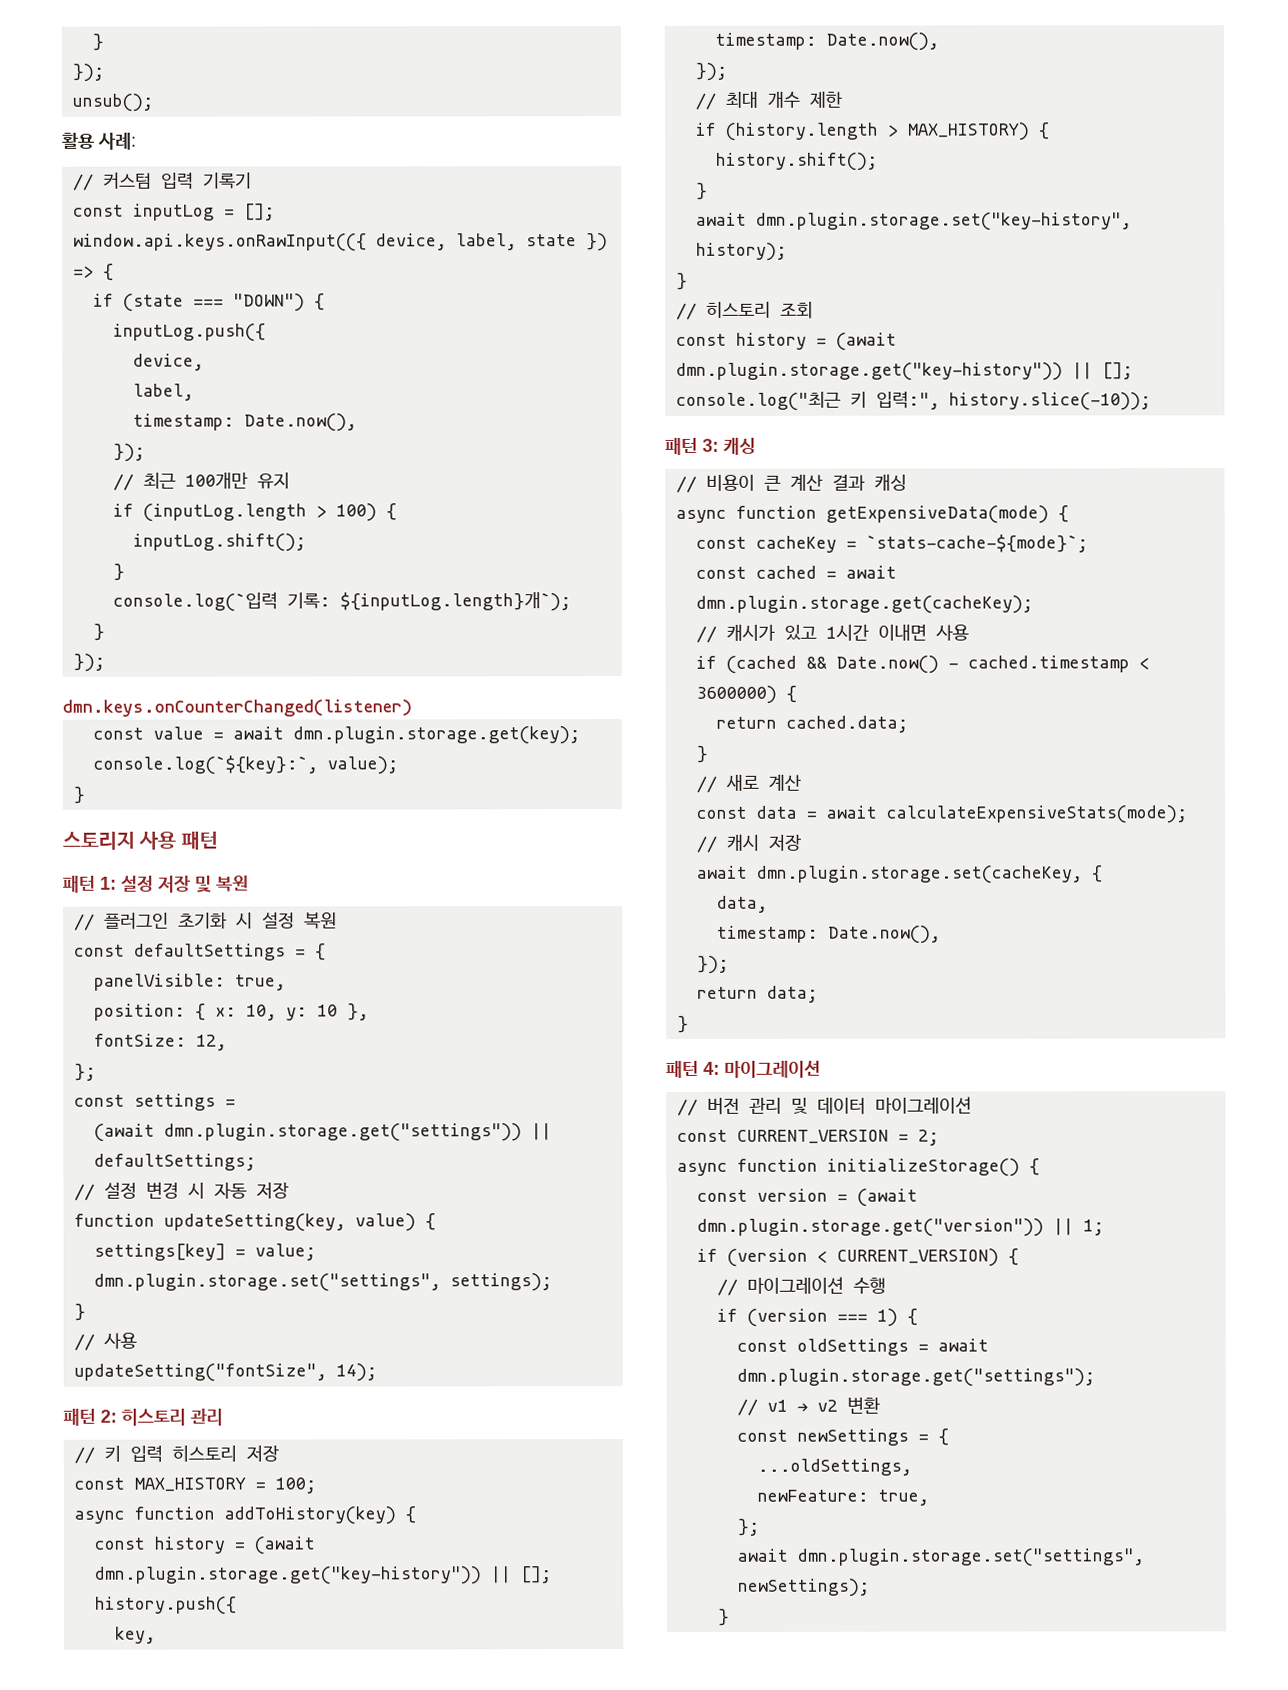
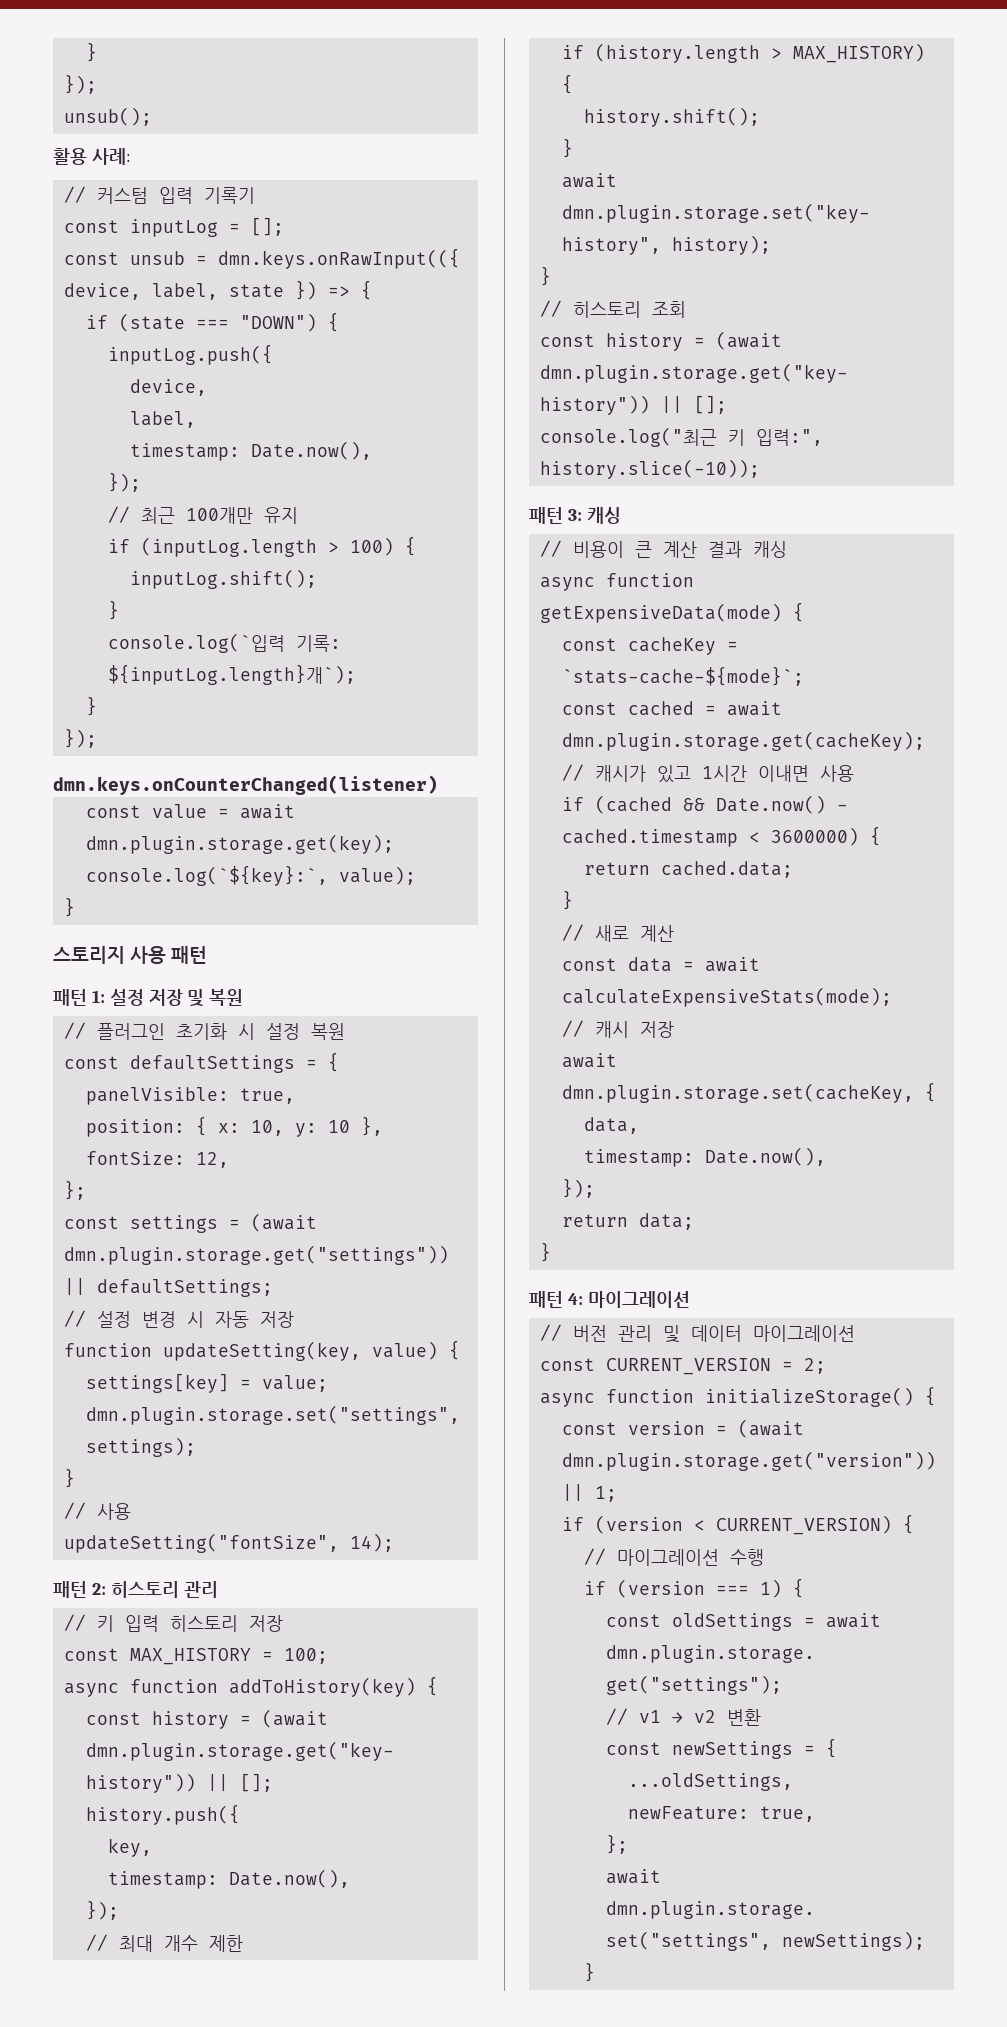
[72,233,367,252] window.api.keys.onRawInput(({ -> [63,248,460,269] const unsub = dmn.keys.onRawInput(({
(236, 1102) // -> (240, 1224) none

